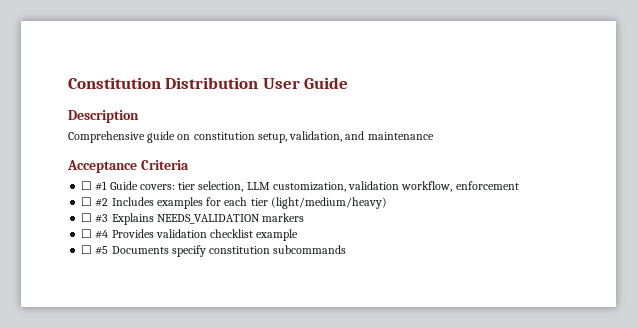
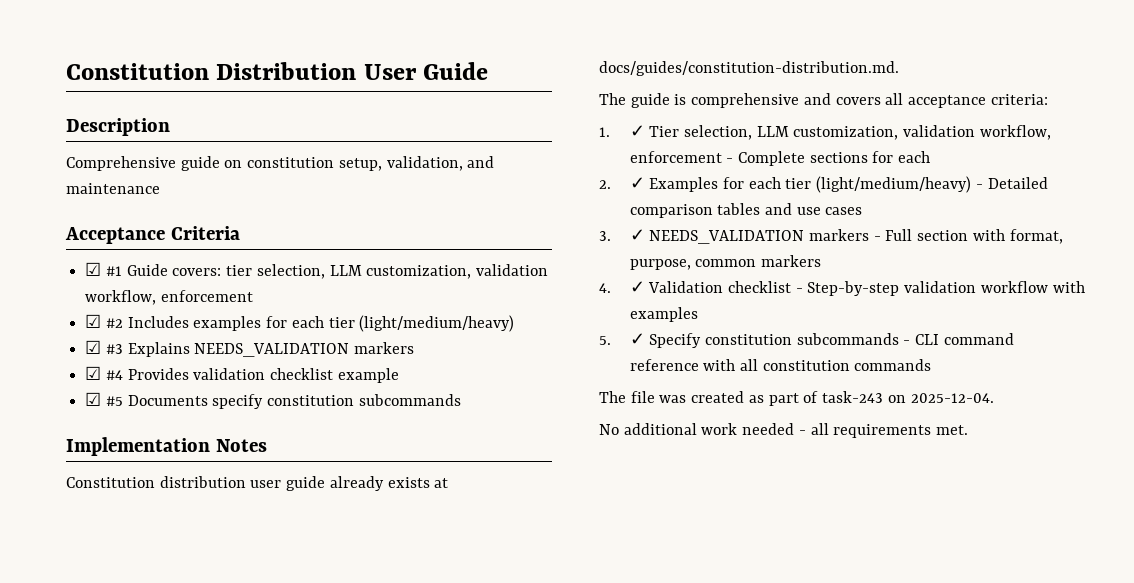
[81,181,93,190] ☐ -> [85,262,102,276] ☑
[81,197,93,206] ☐ -> [85,314,102,328] ☑
[81,213,93,222] ☐ -> [85,340,102,354] ☑
[81,229,93,238] ☐ -> [85,366,102,380] ☑
[81,245,93,254] ☐ -> [85,392,102,406] ☑
(347, 249) none -> [66,437,267,456] [66,476,449,491] [599,61,899,76] [599,93,1048,108] [599,125,1051,140] [629,151,931,166] [599,176,1048,193] [629,203,863,218] [599,229,1063,244] [629,255,822,270] [599,281,1085,296] [629,307,698,322] [599,333,1014,348] [629,359,932,371] [599,391,994,406] [599,423,969,438] // Implementation Notes // Constitution distribution user guide already exists at docs/guides/constitution-distribution.md. // The guide is comprehensive and covers all acceptance criteria: // 1. ✓ Tier selection, LLM customization, validation workflow, enforcement - Complete sections for each // 2. ✓ Examples for each tier (light/medium/heavy) - Detailed comparison tables and use cases // 3. ✓ NEEDS_VALIDATION markers - Full section with format, purpose, common markers // 4. ✓ Validation checklist - Step-by-step validation workflow with examples // 5. ✓ Specify constitution subcommands - CLI command reference with all constitution commands // The file was created as part of task-243 on 2025-12-04. // No additional work needed - all requirements met.

